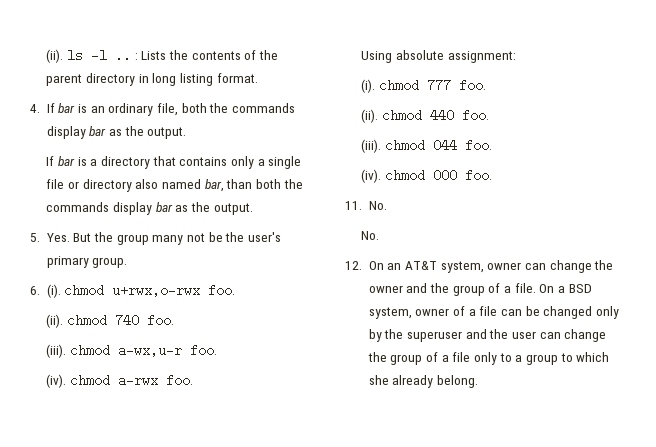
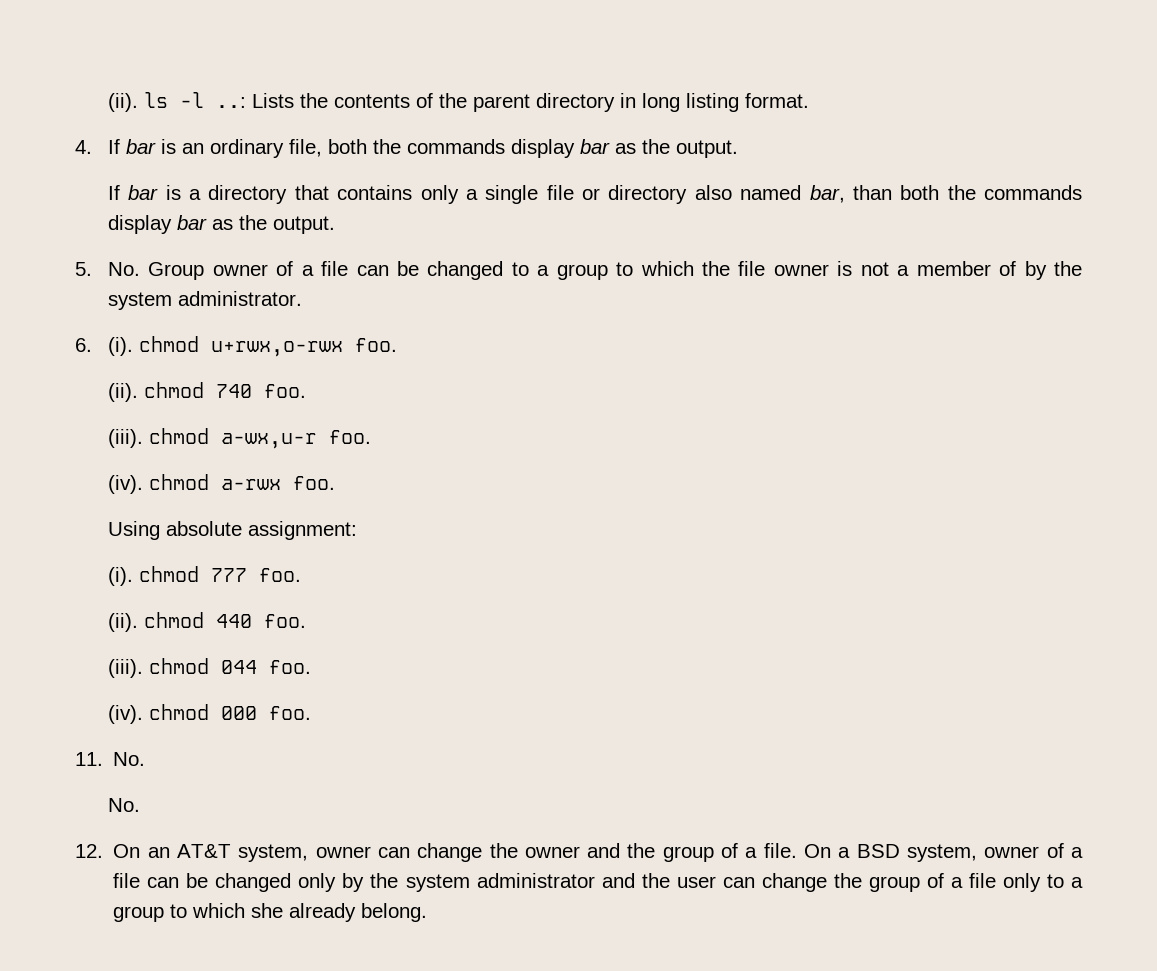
[115,49,138,62] .. : -> [215,97,246,108] ..:
[46,232,281,245] [46,256,128,268] Yes. But the group many not be the user's primary group. -> [107,261,1083,280] [107,291,302,310] No. Group owner of a file can be changed to a group to which the file owner is not a member of by the system administrator.
[407,331,463,342] superuser -> [405,873,595,892] system administrator

